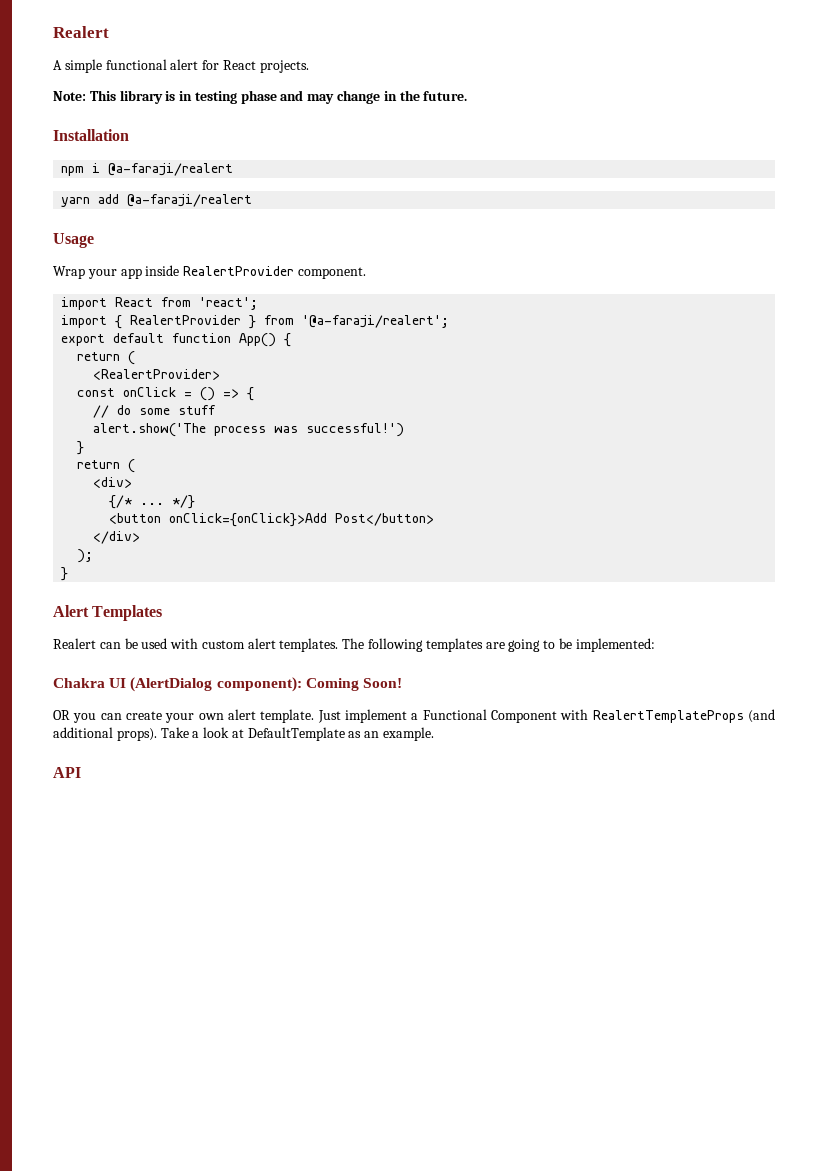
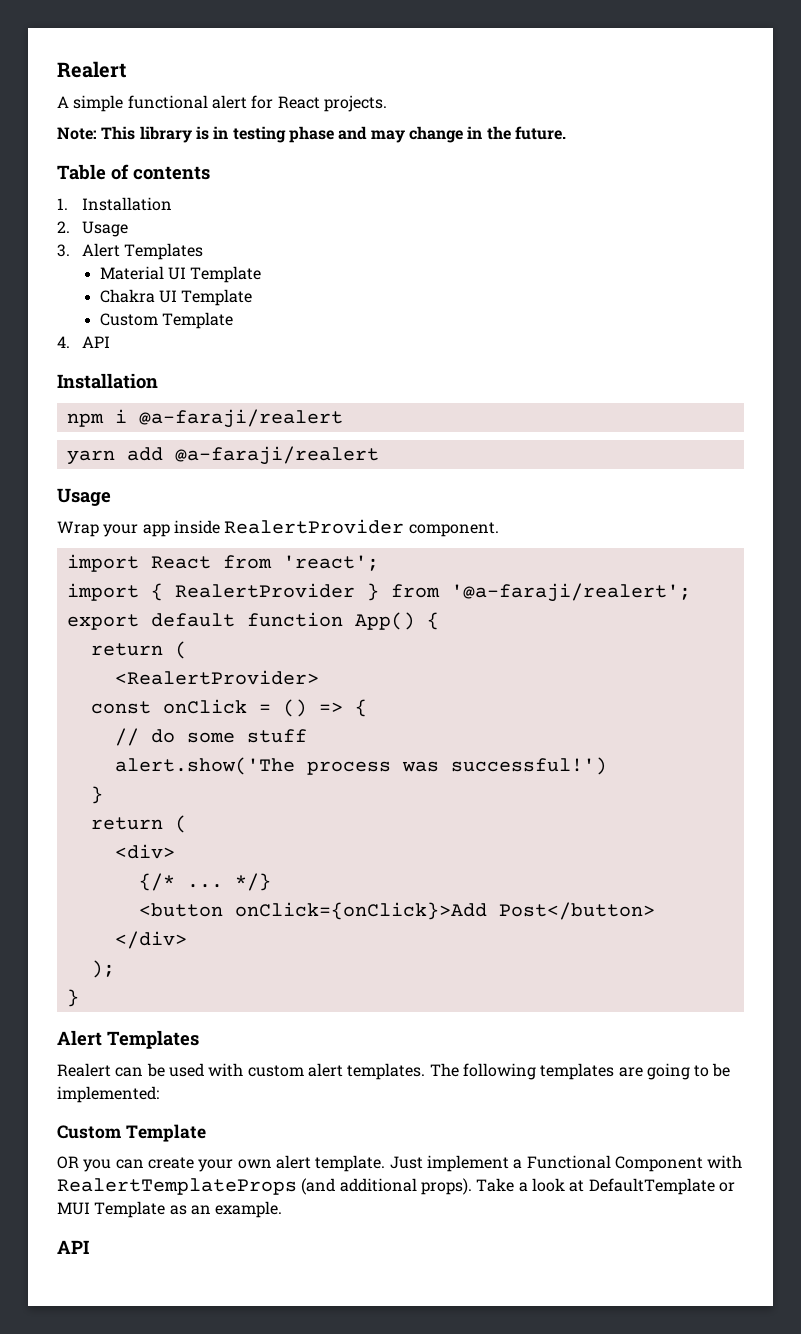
(468, 96) none -> [57,164,210,180] [57,197,173,211] [57,221,129,237] [57,243,204,260] [99,266,262,283] [99,289,253,306] [99,312,234,329] [57,336,111,348] // Table of contents // 1. Installation // 2. Usage // 3. Alert Templates // Material UI Template // Chakra UI Template // Custom Template // 4. API
[53,677,402,692] Chakra UI (AlertDialog component): Coming Soon! -> [57,1124,206,1142] Custom Template
(345, 734) none -> [718,1182,735,1192] [57,1201,166,1218] or MUI Template

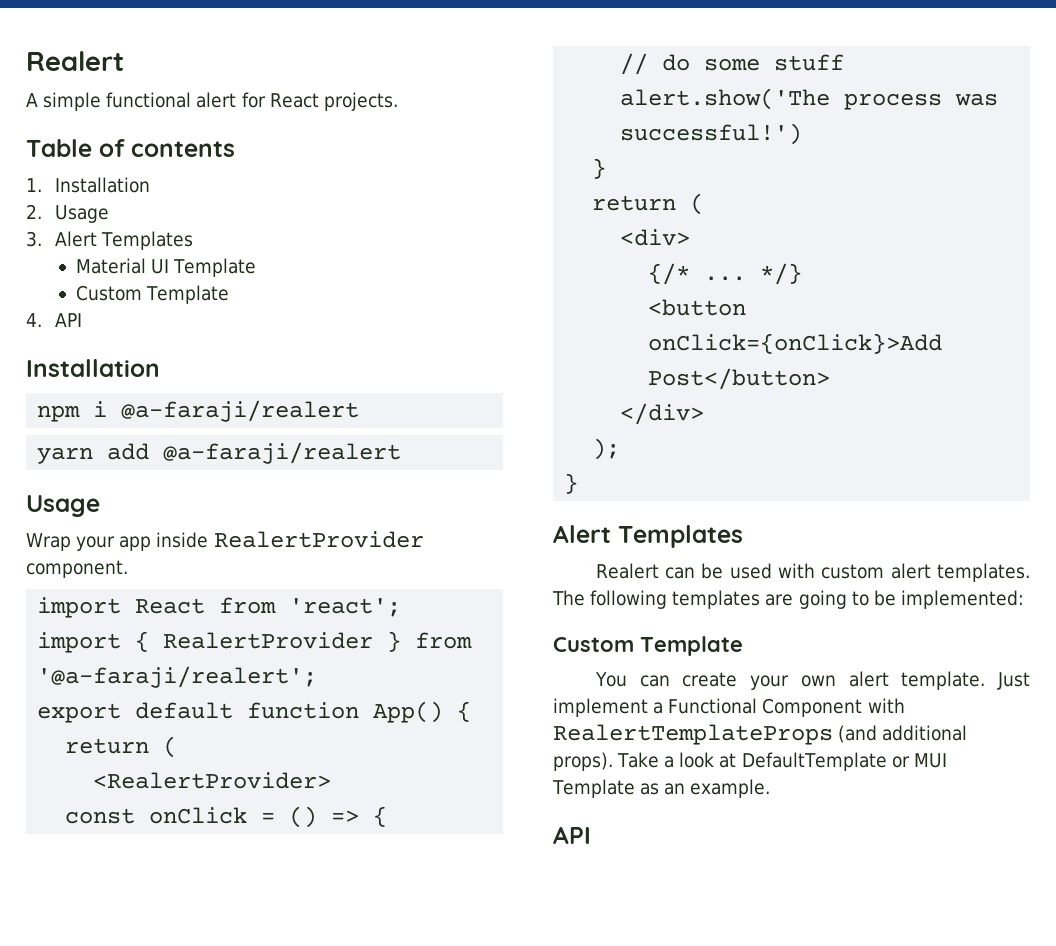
[57,126,566,143] // Note: This library is in testing phase and may change in the future. -> (398, 101) none
[99,289,253,306] // Chakra UI Template -> (256, 267) none
[57,1156,112,1172] OR you -> [594,672,627,687] You

